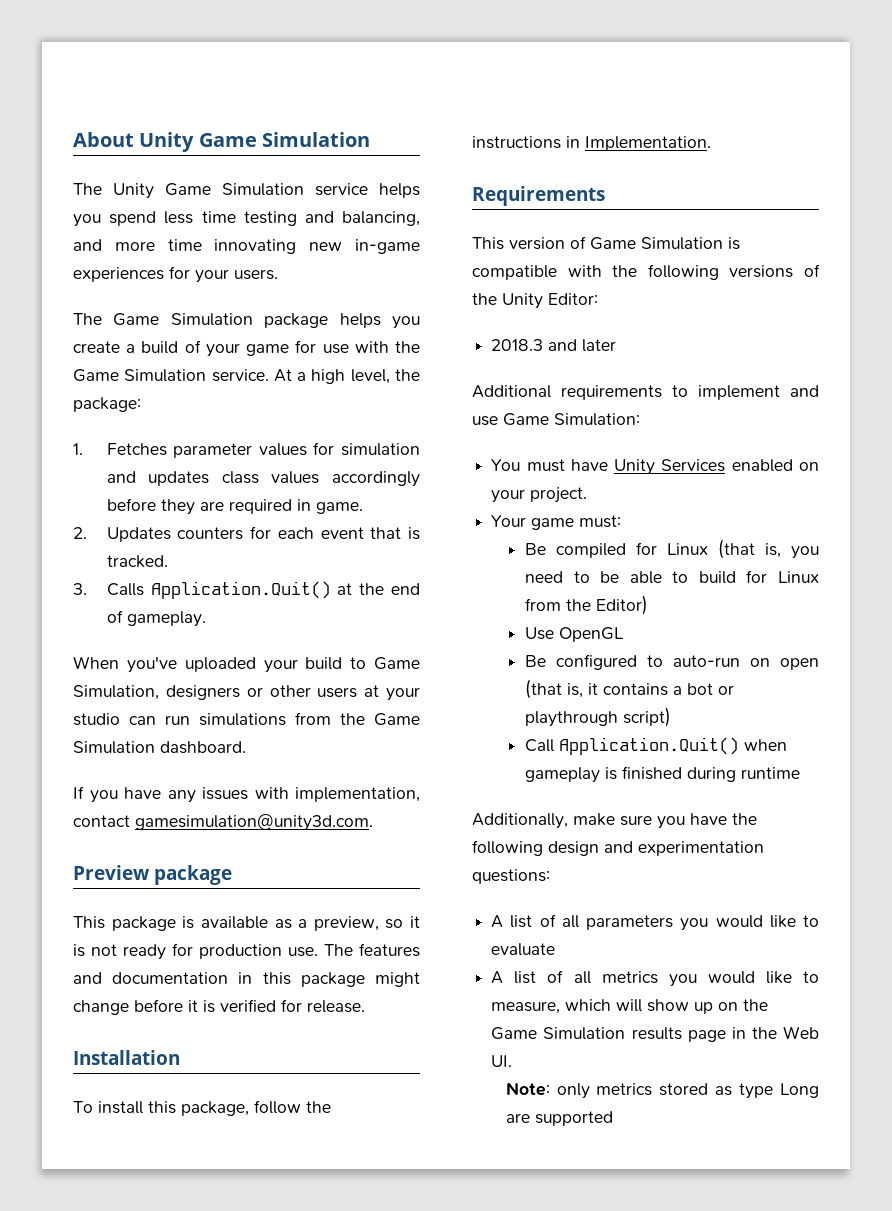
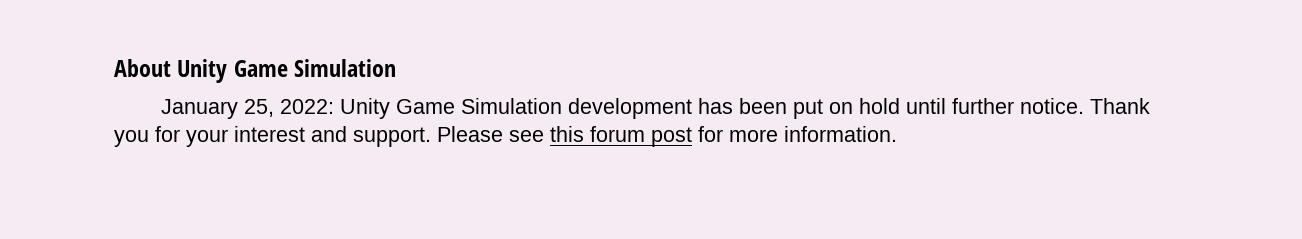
[73,183,420,199] [73,211,420,227] [73,239,421,254] [73,266,278,283] [73,313,420,329] [73,340,420,357] [73,369,420,384] [73,397,141,412] [73,442,421,458] [106,471,420,487] [106,498,363,515] [73,526,420,542] [106,555,168,568] [73,581,421,599] [106,610,206,627] [73,656,420,673] [73,685,420,701] [73,712,420,726] [73,741,246,754] [73,786,420,803] [73,814,373,831] [73,865,232,885] [73,916,420,931] [73,943,420,960] [73,972,420,987] [73,999,365,1015] [73,1050,180,1065] [73,1100,331,1116] [472,136,711,151] [472,186,605,206] [472,236,740,250] [472,264,820,280] [472,293,598,309] [491,339,617,352] [472,385,819,400] [472,413,640,426] [491,459,819,475] [491,487,588,503] [491,515,622,530] [524,539,819,559] [524,570,819,584] [524,595,648,615] [524,627,624,642] [524,654,819,670] [524,679,734,699] [524,707,671,727] [524,737,787,755] [524,766,800,783] [472,813,757,829] [472,840,764,856] [472,869,550,884] [491,914,819,931] [491,943,556,956] [491,970,819,987] [491,999,769,1014] [491,1026,819,1042] [491,1055,513,1067] [505,1082,819,1099] [505,1111,613,1126] The Unity Game Simulation service helps you spend less time testing and balancing, and more time innovating new in-game experiences for your users. // The Game Simulation package helps you create a build of your game for use with the Game Simulation service. At a high level, the package: // 1. Fetches parameter values for simulation and updates class values accordingly before they are required in game. // 2. Updates counters for each event that is tracked. // 3. Calls Application.Quit() at the end of gameplay. // When you've uploaded your build to Game Simulation, designers or other users at your studio can run simulations from the Game Simulation dashboard. // If you have any issues with implementation, contact gamesimulation@unity3d.com. // Preview package // This package is available as a preview, so it is not ready for production use. The features and documentation in this package might change before it is verified for release. // Installation // To install this package, follow the instructions in Implementation. // Requirements // This version of Game Simulation is compatible with the following versions of the Unity Editor: // 2018.3 and later // Additional requirements to implement and use Game Simulation: // You must have Unity Services enabled on your project. // Your game must: // Be compiled for Linux (that is, you need to be able to build for Linux from the Editor) // Use OpenGL // Be configured to auto-run on open (that is, it contains a bot or playthrough script) // Call Application.Quit() when gameplay is finished during runtime // Additionally, make sure you have the following design and experimentation questions: // A list of all parameters you would like to evaluate // A list of all metrics you would like to measure, which will show up on the Game Simulation results page in the Web UI. // Note: only metrics stored as type Long are supported -> [160,98,1150,119] [114,126,897,147] January 25, 2022: Unity Game Simulation development has been put on hold until further notice. Thank you for your interest and support. Please see this forum post for more information.

